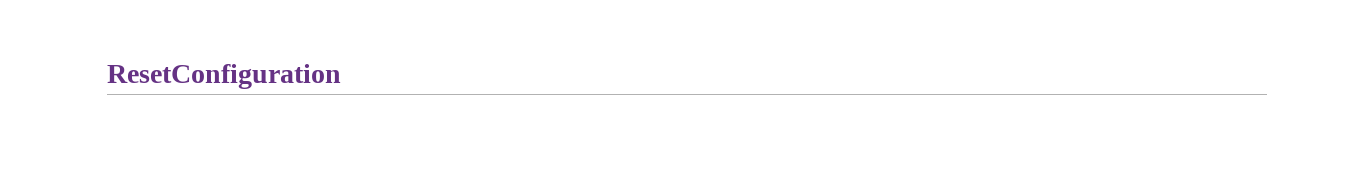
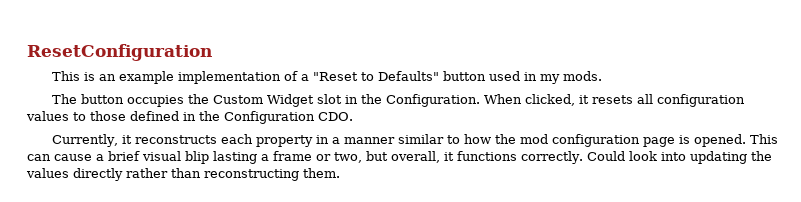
(341, 76) none -> [51,71,602,84] [51,94,745,107] [26,111,353,124] [51,134,778,147] [27,151,772,164] [26,168,340,181] // This is an example implementation of a "Reset to Defaults" button used in my mods. // The button occupies the Custom Widget slot in the Configuration. When clicked, it resets all configuration values to those defined in the Configuration CDO. // Currently, it reconstructs each property in a manner similar to how the mod configuration page is opened. This can cause a brief visual blip lasting a frame or two, but overall, it functions correctly. Could look into updating the values directly rather than reconstructing them.

